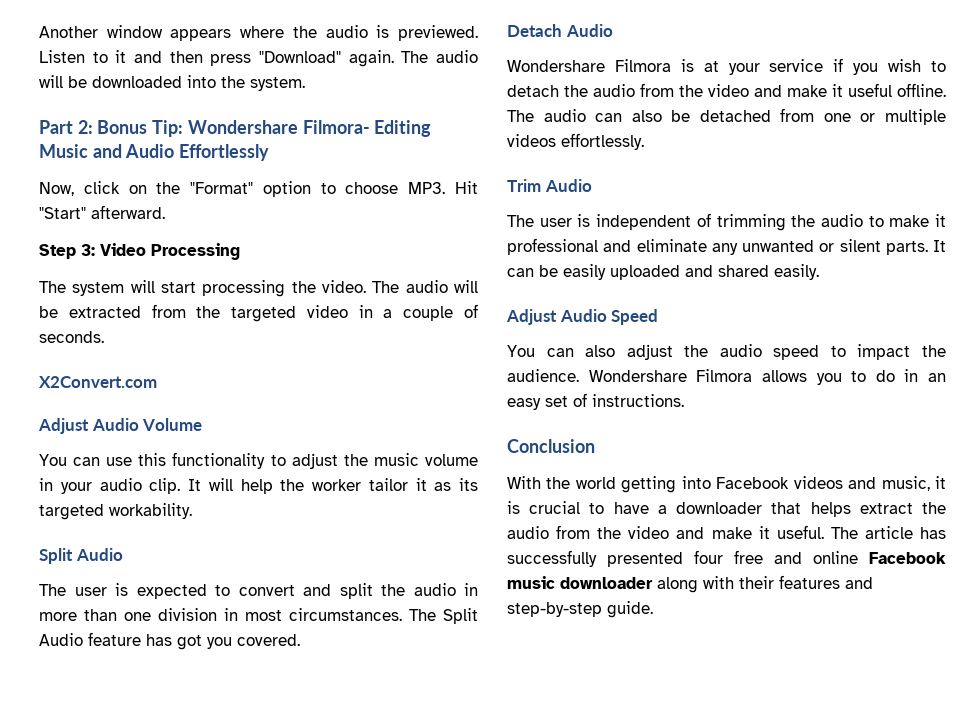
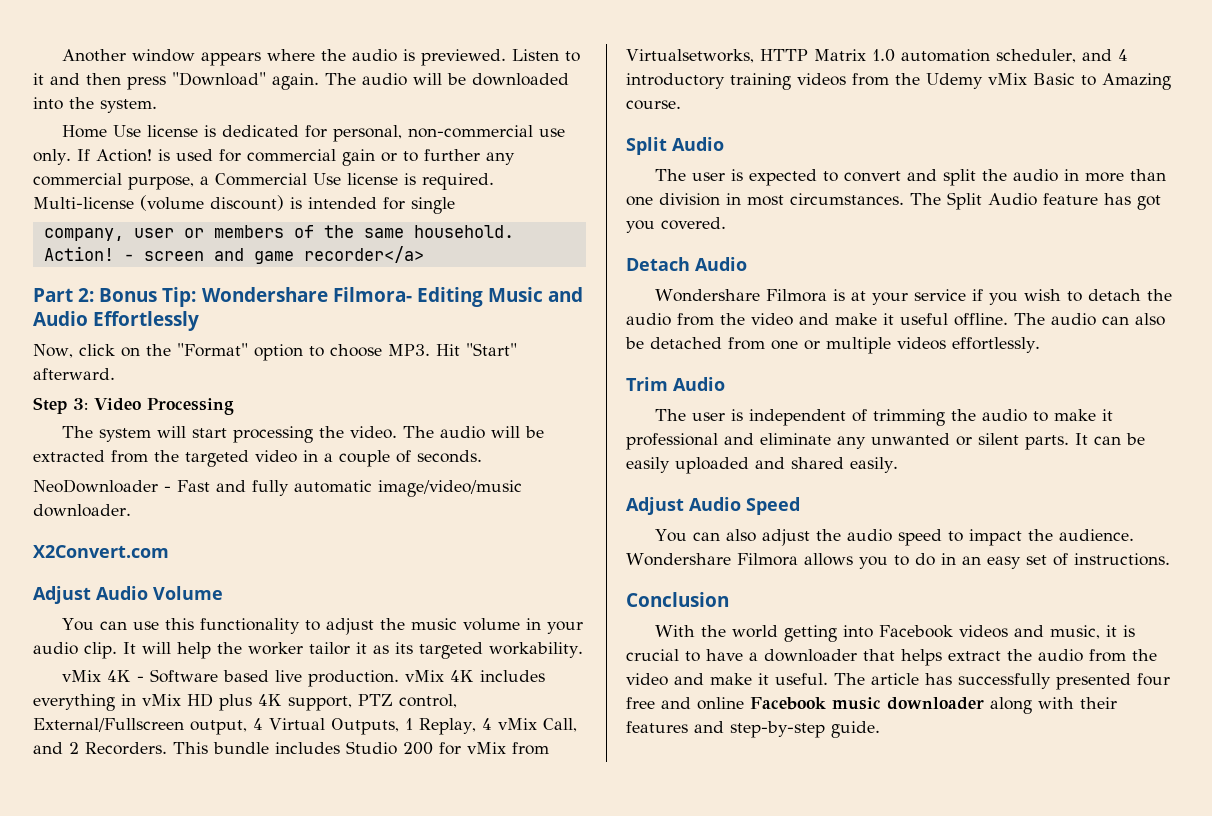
(305, 84) none -> [62,125,566,142] [33,149,515,166] [33,173,494,190] [33,195,455,214] [43,225,514,241] [43,246,424,264] // Home Use license is dedicated for personal, non-commercial use only. If Action! is used for commercial gain or to further any commercial purpose, a Commercial Use license is required. Multi-license (volume discount) is intended for single // company, user or members of the same household. Action! - screen and game recorder</a>
(104, 337) none -> [33,479,522,497] [33,504,131,517] // NeoDownloader - Fast and fully automatic image/video/music downloader.
(192, 511) none -> [62,669,546,687] [33,693,457,711] [33,718,577,735] [33,741,549,755] [626,49,1128,63] [626,73,1171,90] [626,100,681,110] // vMix 4K - Software based live production. vMix 4K includes everything in vMix HD plus 4K support, PTZ control, External/Fullscreen output, 4 Virtual Outputs, 1 Replay, 4 vMix Call, and 2 Recorders. This bundle includes Studio 200 for vMix from Virtualsetworks, HTTP Matrix 1.0 automation scheduler, and 4 introductory training videos from the Udemy vMix Basic to Amazing course.

